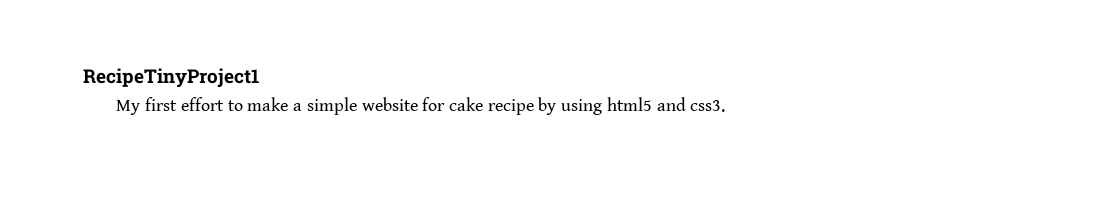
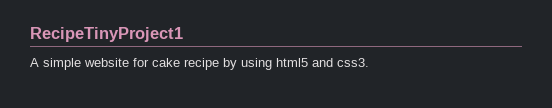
[116,97,303,115] My first effort to make a -> [30,58,39,67] A

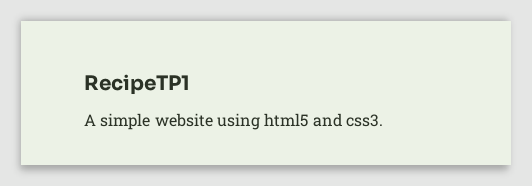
[30,27,183,42] RecipeTinyProject1 -> [84,74,190,95] RecipeTP1
[133,58,237,70] for cake recipe by -> (213, 120) none

